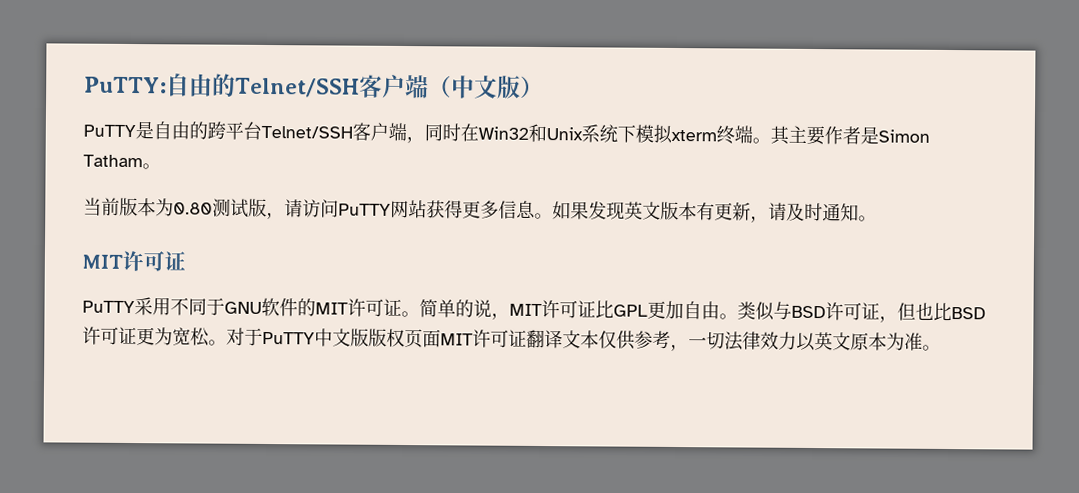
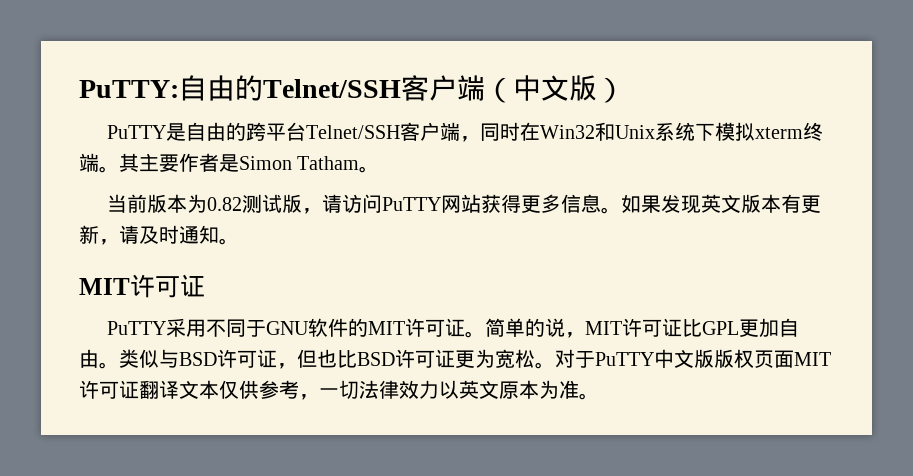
[173,202,213,215] 0.80 -> [206,197,242,211] 0.82

